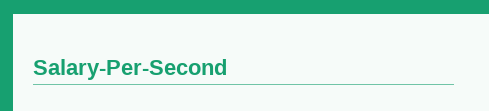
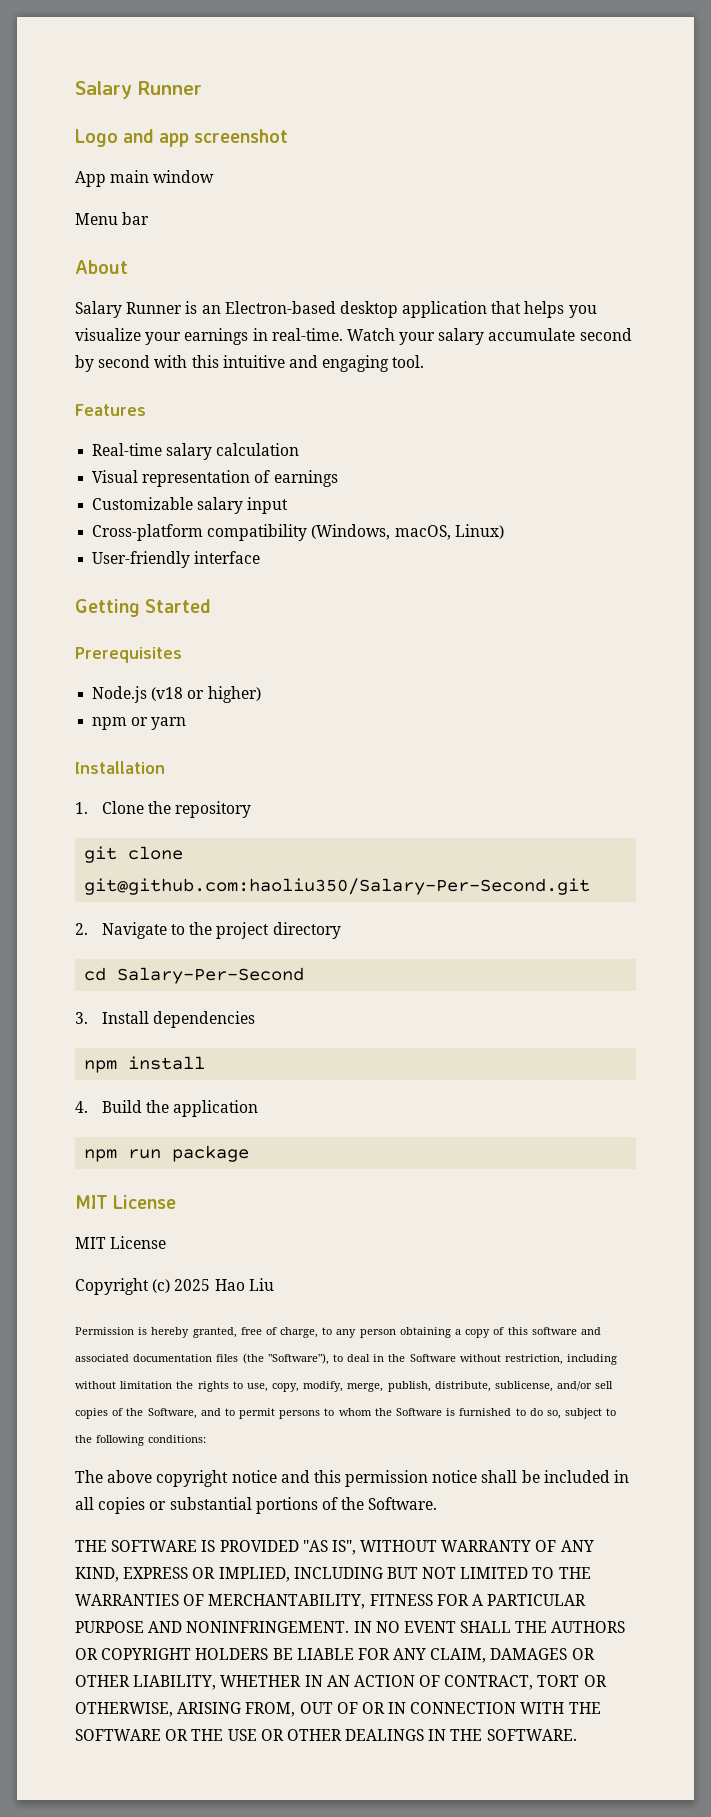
[33,59,227,80] Salary-Per-Second -> [75,81,202,99] [75,129,289,147] [75,170,215,187] [75,212,150,225] [75,260,128,274] [75,301,597,318] [75,328,632,345] [75,355,425,372] [75,404,146,416] [92,443,300,460] [92,470,338,487] [92,497,289,514] [92,524,504,541] [92,551,261,568] [75,599,212,617] [75,647,182,663] [92,686,261,703] [92,717,187,730] [75,761,165,774] [75,801,252,818] [84,846,184,863] [84,878,591,895] [75,922,341,939] [84,967,305,984] [75,1011,256,1028] [84,1056,206,1073] [75,1100,259,1117] [84,1145,250,1162] [75,1195,177,1209] [75,1236,167,1249] [75,1278,274,1295] [75,1327,601,1338] [75,1353,618,1365] [75,1381,614,1392] [75,1408,617,1419] [75,1435,207,1446] [75,1470,630,1487] [75,1497,438,1514] [75,1540,594,1555] [75,1567,591,1582] [75,1594,587,1609] [75,1621,626,1633] [75,1648,595,1663] [75,1675,607,1690] [75,1702,601,1717] [75,1729,577,1741] Salary Runner // Logo and app screenshot // App main window // Menu bar // About // Salary Runner is an Electron-based desktop application that helps you visualize your earnings in real-time. Watch your salary accumulate second by second with this intuitive and engaging tool. // Features // Real-time salary calculation // Visual representation of earnings // Customizable salary input // Cross-platform compatibility (Windows, macOS, Linux) // User-friendly interface // Getting Started // Prerequisites // Node.js (v18 or higher) // npm or yarn // Installation // 1. Clone the repository // git clone git@github.com:haoliu350/Salary-Per-Second.git // 2. Navigate to the project directory // cd Salary-Per-Second // 3. Install dependencies // npm install // 4. Build the application // npm run package // MIT License // MIT License // Copyright (c) 2025 Hao Liu // Permission is hereby granted, free of charge, to any person obtaining a copy of this software and associated documentation files (the "Software"), to deal in the Software without restriction, including without limitation the rights to use, copy, modify, merge, publish, distribute, sublicense, and/or sell copies of the Software, and to permit persons to whom the Software is furnished to do so, subject to the following conditions: // The above copyright notice and this permission notice shall be included in all copies or substantial portions of the Software. // THE SOFTWARE IS PROVIDED "AS IS", WITHOUT WARRANTY OF ANY KIND, EXPRESS OR IMPLIED, INCLUDING BUT NOT LIMITED TO THE WARRANTIES OF MERCHANTABILITY, FITNESS FOR A PARTICULAR PURPOSE AND NONINFRINGEMENT. IN NO EVENT SHALL THE AUTHORS OR COPYRIGHT HOLDERS BE LIABLE FOR ANY CLAIM, DAMAGES OR OTHER LIABILITY, WHETHER IN AN ACTION OF CONTRACT, TORT OR OTHERWISE, ARISING FROM, OUT OF OR IN CONNECTION WITH THE SOFTWARE OR THE USE OR OTHER DEALINGS IN THE SOFTWARE.

